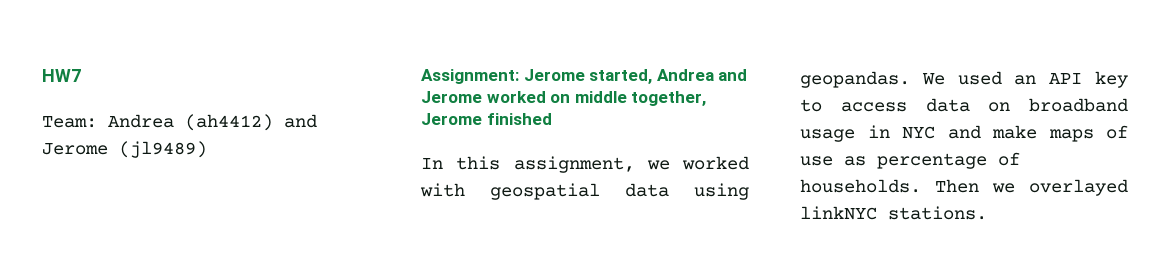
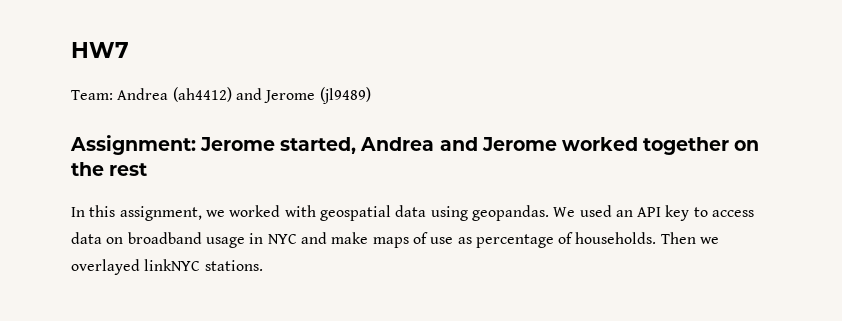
[550,91,707,106] [421,113,552,125] on middle together, Jerome finished -> [642,137,760,155] [71,162,148,176] together on the rest

